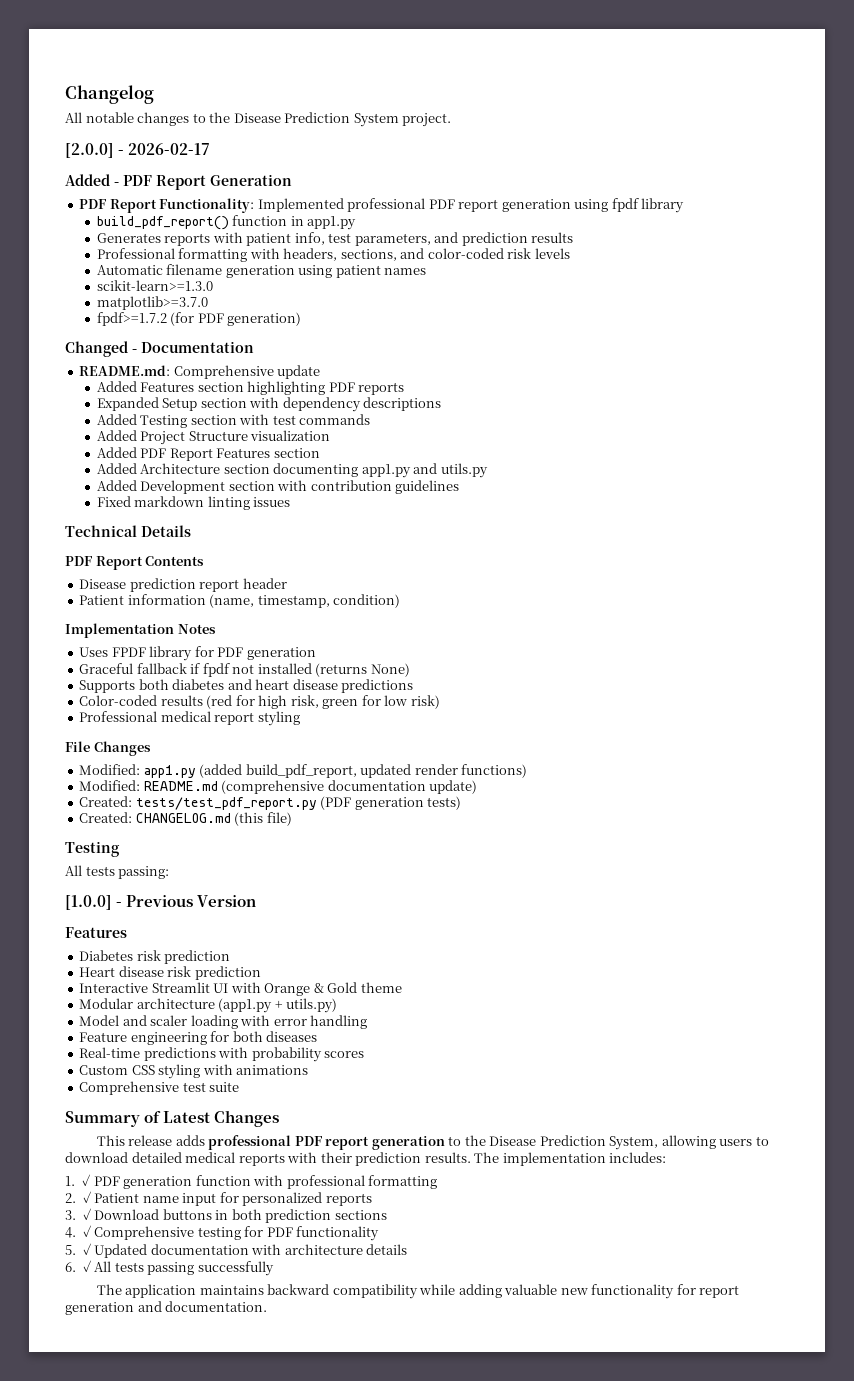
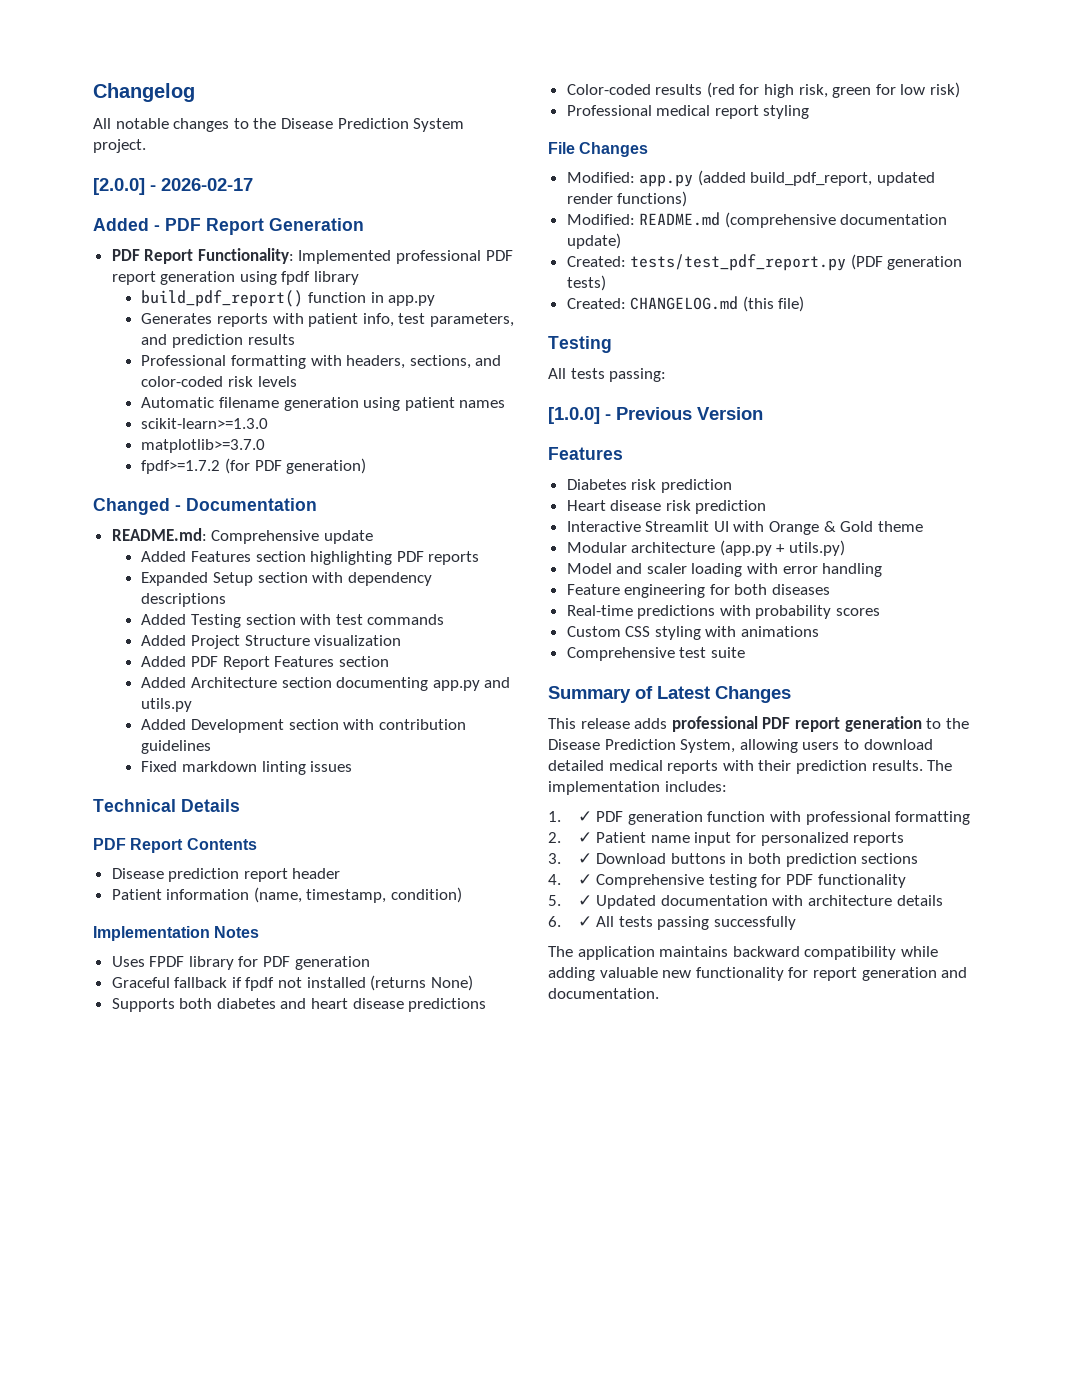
[307,216,357,230] app1.py -> [388,295,436,306] app.py
[361,464,411,478] app1.py -> [432,680,480,691] app.py
[143,765,196,778] app1.py -> [639,174,694,187] app.py
[218,998,273,1013] (app1.py -> [719,540,772,556] (app.py

